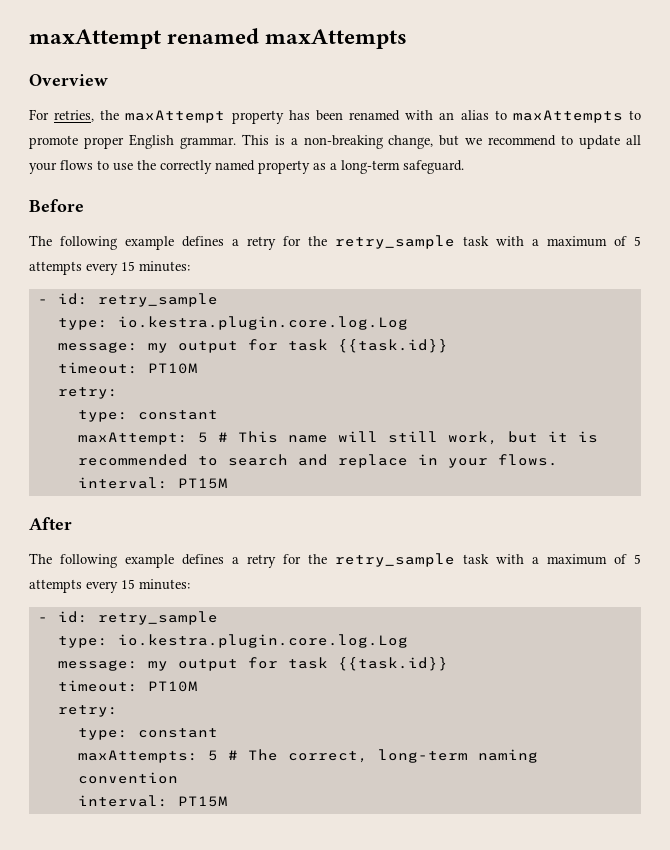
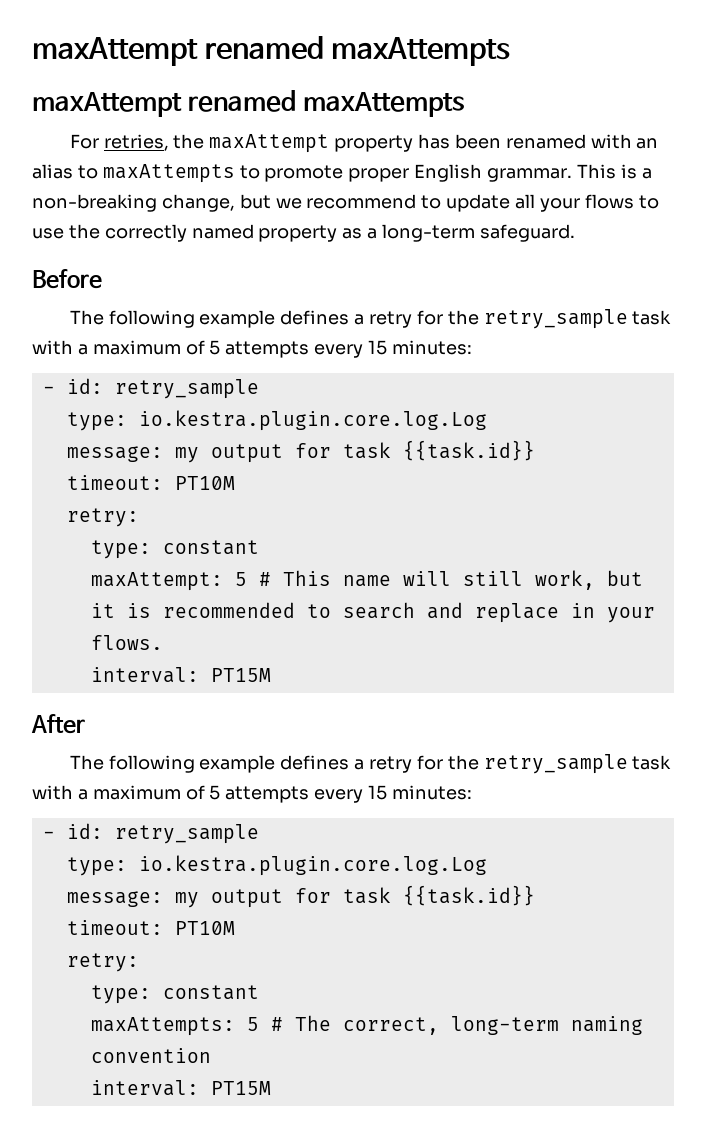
[29,28,408,49] [29,74,108,86] maxAttempt renamed maxAttempts // Overview -> [32,36,511,66] [32,90,464,117] maxAttempt renamed maxAttempts // maxAttempt renamed maxAttempts

